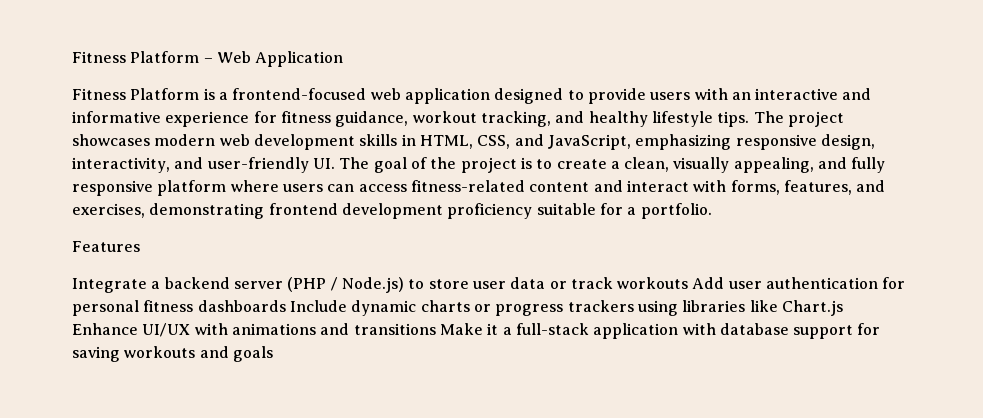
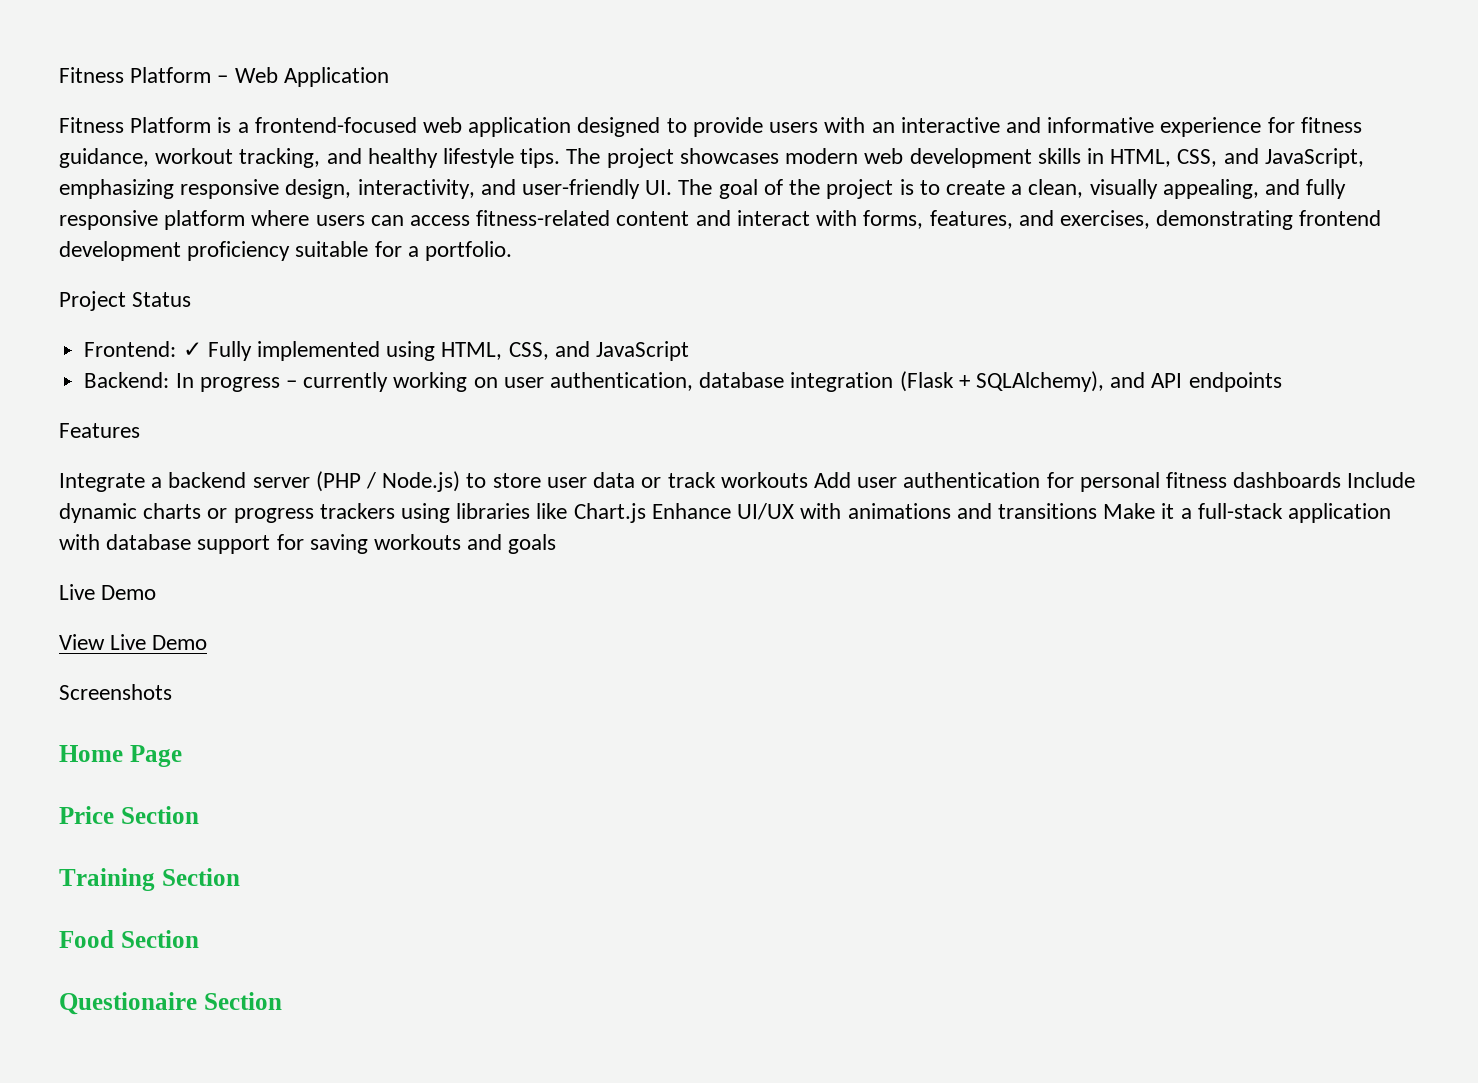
(712, 211) none -> [59,291,192,311] [84,341,689,361] [84,371,1282,392] // Project Status // Frontend: ✓ Fully implemented using HTML, CSS, and JavaScript // Backend: In progress – currently working on user authentication, database integration (Flask + SQLAlchemy), and API endpoints
(273, 354) none -> [59,584,157,600] [59,634,208,650] [59,684,172,700] [59,745,182,767] [59,806,199,824] [59,868,240,891] [59,930,199,948] [59,992,282,1015] // Live Demo // View Live Demo // Screenshots // Home Page // Price Section // Training Section // Food Section // Questionaire Section

